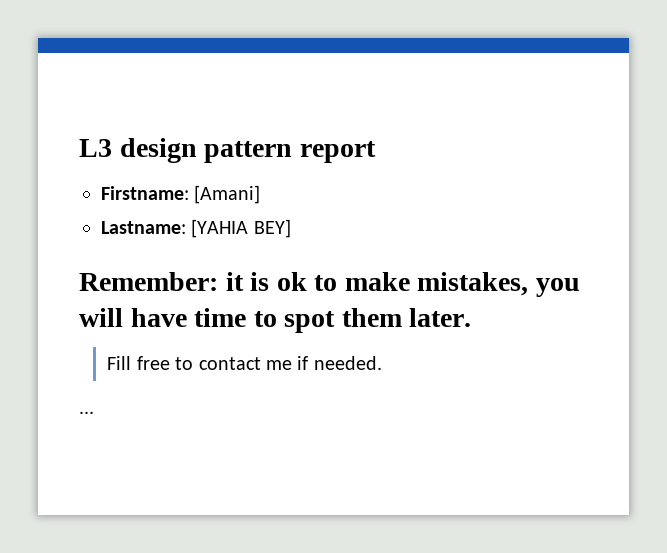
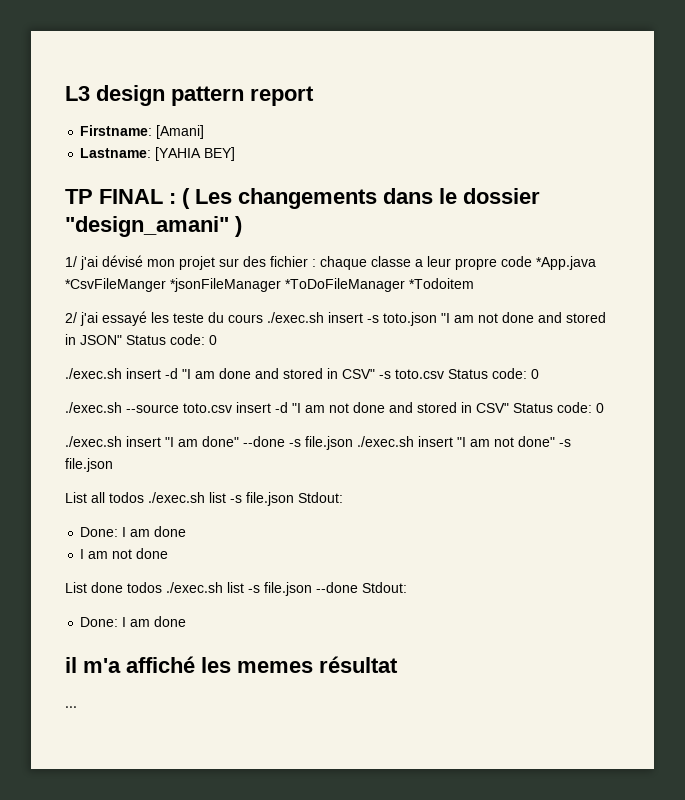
[79,272,580,297] [79,308,472,333] [107,356,382,370] Remember: it is ok to make mistakes, you will have time to spot them later. // Fill free to contact me if needed. -> [65,188,540,209] [65,216,242,237] [65,255,596,270] [65,278,474,292] [65,311,606,326] [65,334,217,345] [65,368,539,379] [65,402,604,413] [65,436,571,450] [65,458,113,472] [65,492,343,506] [80,526,187,537] [80,548,169,559] [65,582,407,596] [80,616,187,627] [65,656,398,673] TP FINAL : ( Les changements dans le dossier "design_amani" ) // 1/ j'ai dévisé mon projet sur des fichier : chaque classe a leur propre code *App.java *CsvFileManger *jsonFileManager *ToDoFileManager *Todoitem // 2/ j'ai essayé les teste du cours ./exec.sh insert -s toto.json "I am not done and stored in JSON" Status code: 0 // ./exec.sh insert -d "I am done and stored in CSV" -s toto.csv Status code: 0 // ./exec.sh --source toto.csv insert -d "I am not done and stored in CSV" Status code: 0 // ./exec.sh insert "I am done" --done -s file.json ./exec.sh insert "I am not done" -s file.json // List all todos ./exec.sh list -s file.json Stdout: // Done: I am done // I am not done // List done todos ./exec.sh list -s file.json --done Stdout: // Done: I am done // il m'a affiché les memes résultat

